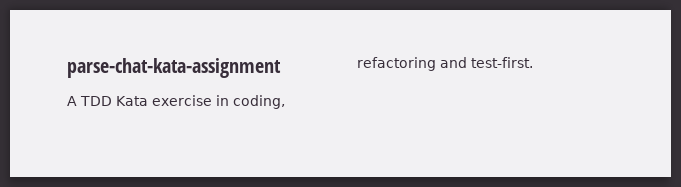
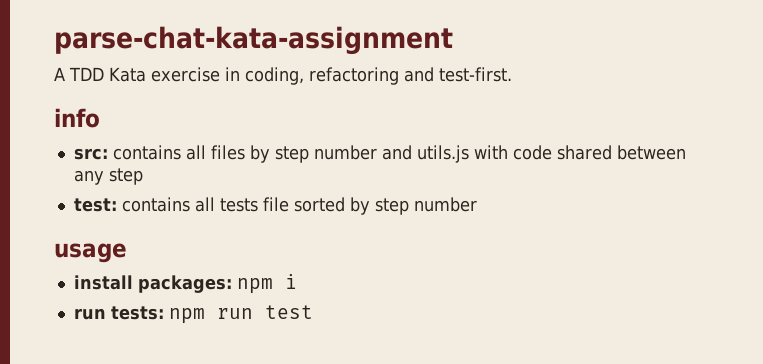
(533, 62) none -> [54,108,100,128] [73,145,686,163] [73,168,143,185] [73,197,477,215] [54,243,127,263] [73,274,297,294] [73,305,313,324] // info // src: contains all files by step number and utils.js with code shared between any step // test: contains all tests file sorted by step number // usage // install packages: npm i // run tests: npm run test

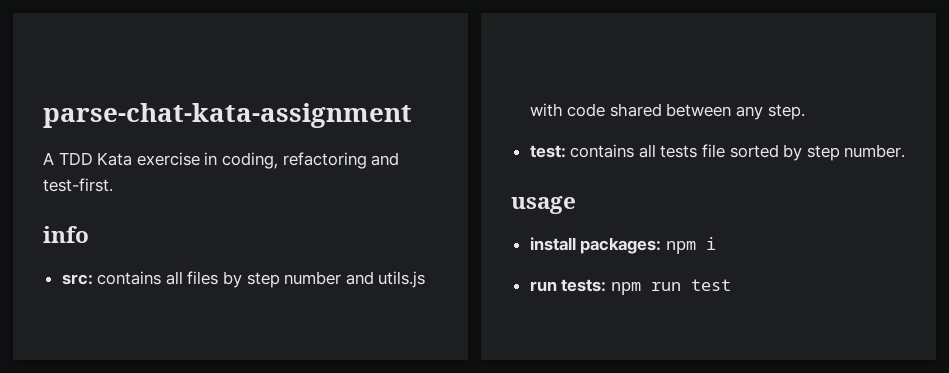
[108,168,143,185] step -> [767,104,805,120] step.
[413,197,477,212] number -> [844,144,906,158] number.

